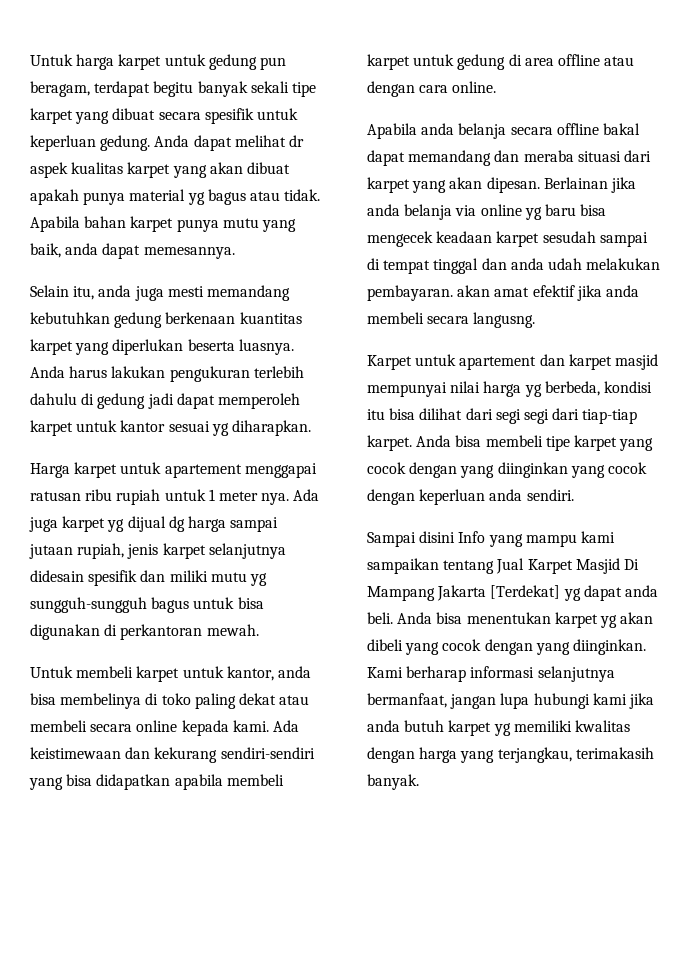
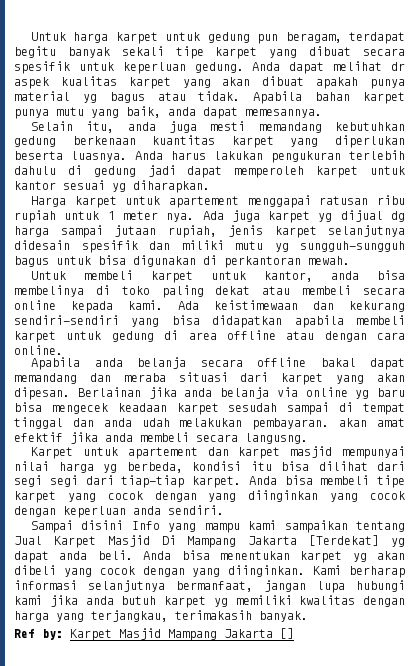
(419, 782) none -> [14,628,294,641] // Ref by: Karpet Masjid Mampang Jakarta []

